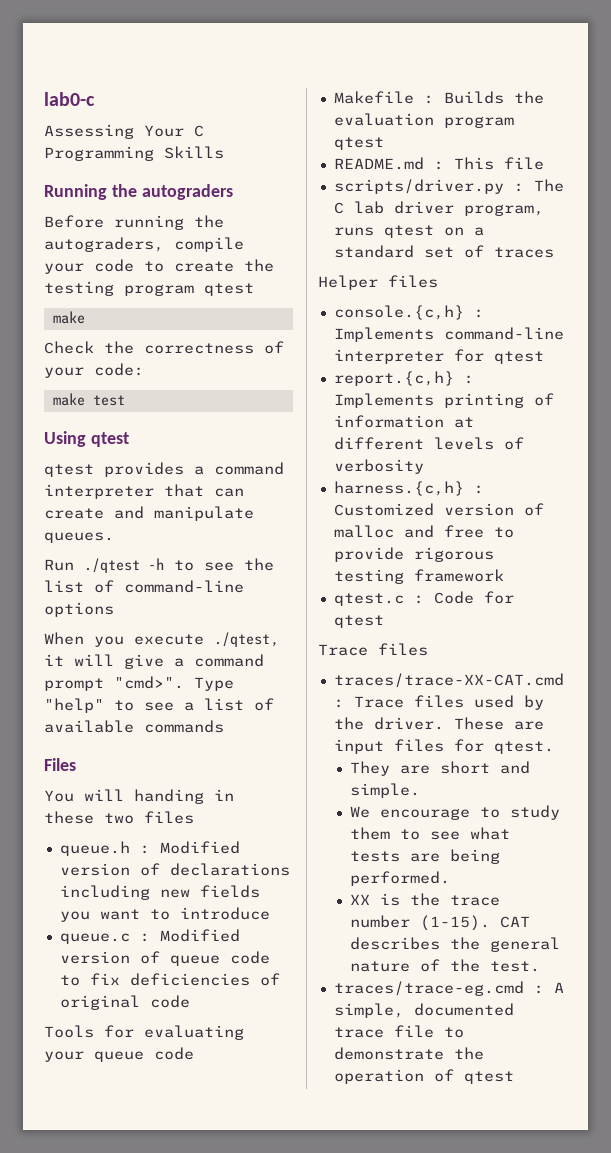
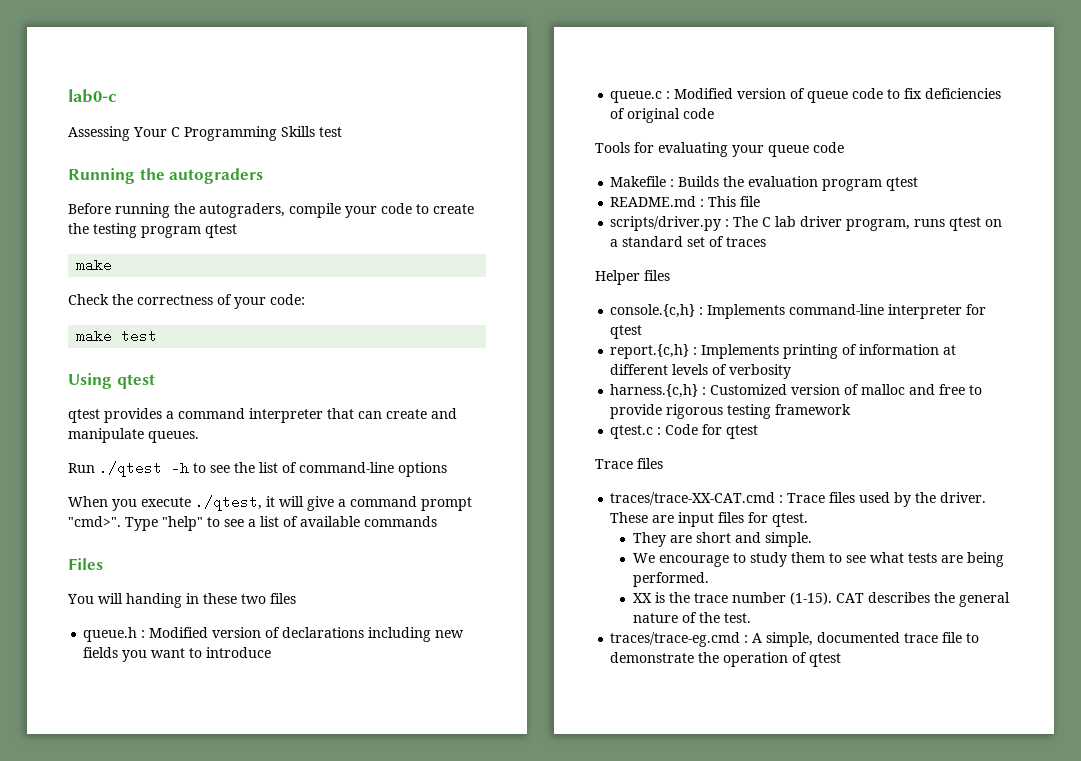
(224, 152) none -> [319,127,342,137] test

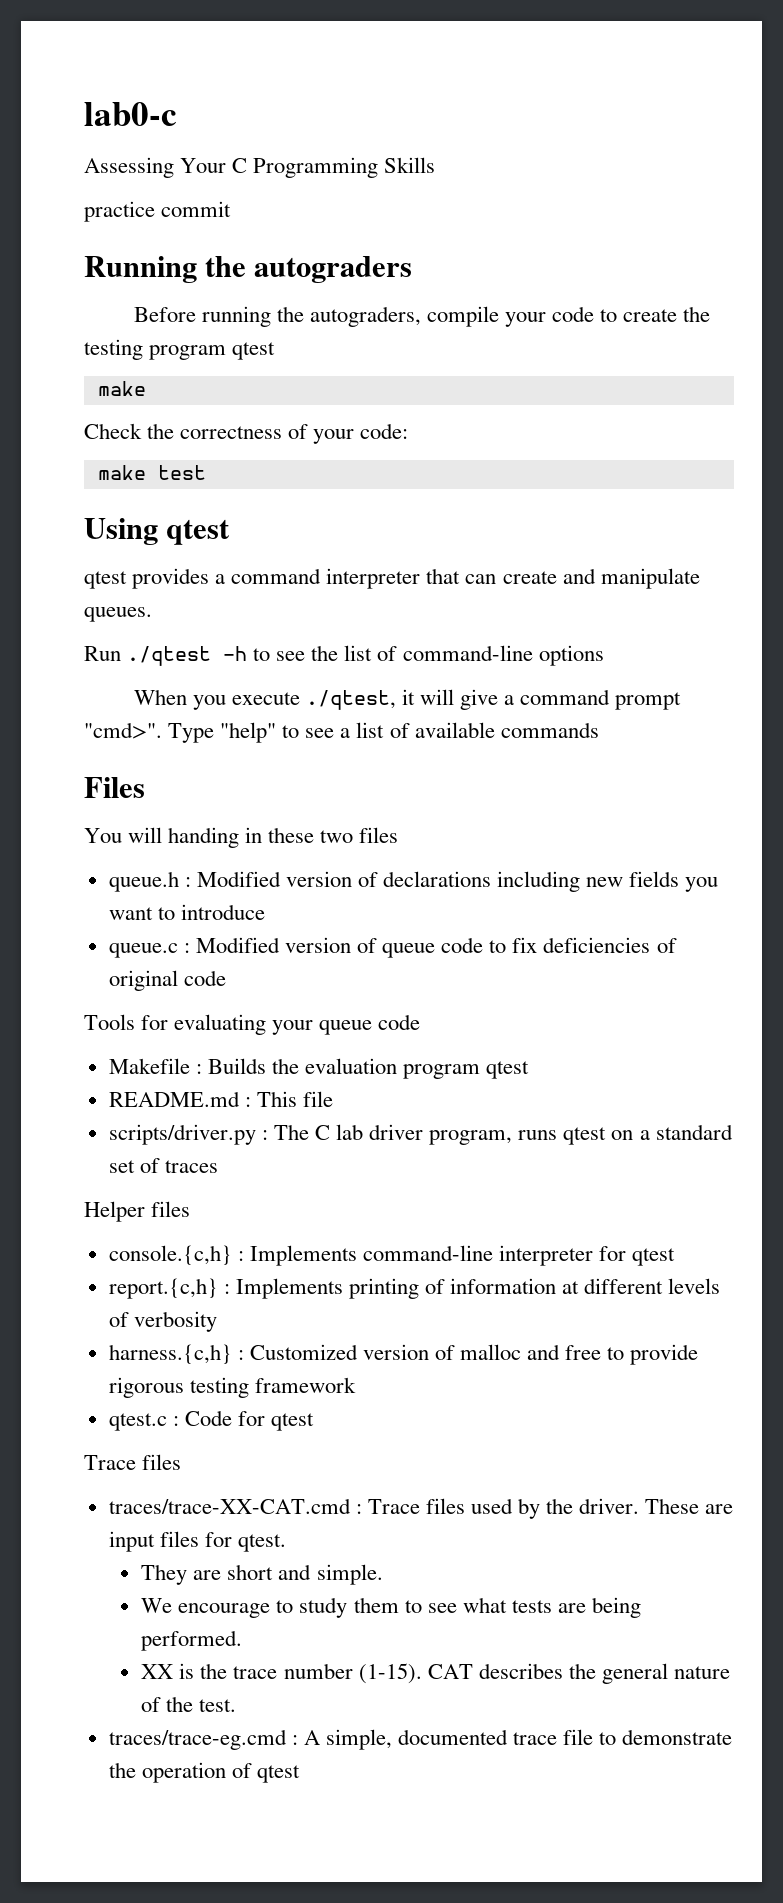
[319,127,342,137] test -> [84,201,232,222] // practice commit

